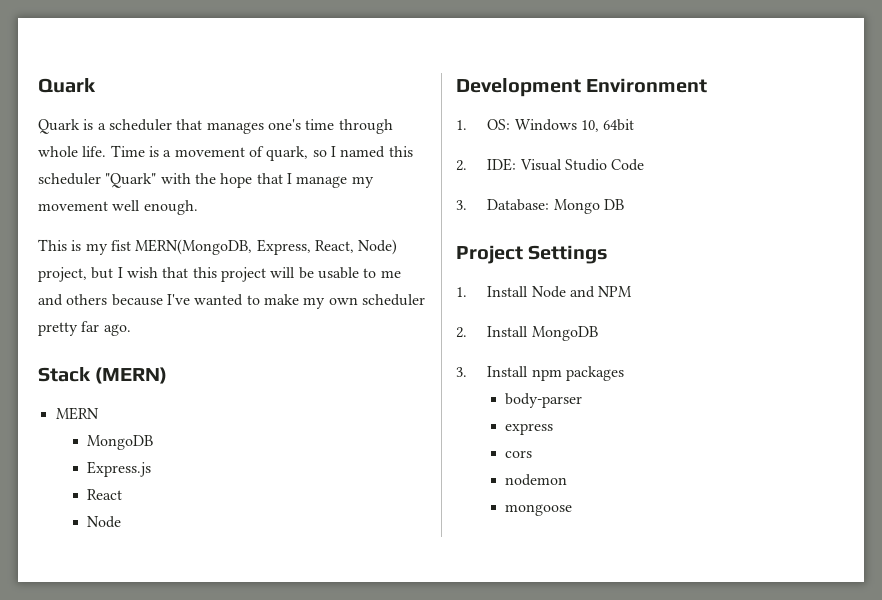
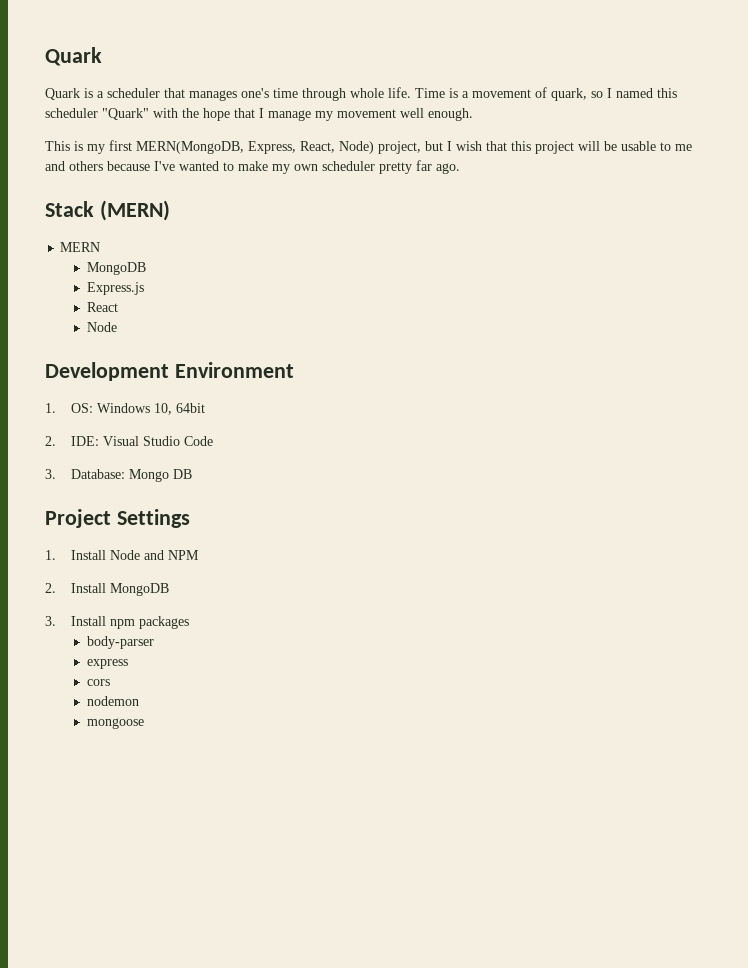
[110,240,131,251] fist -> [109,140,132,151] first

